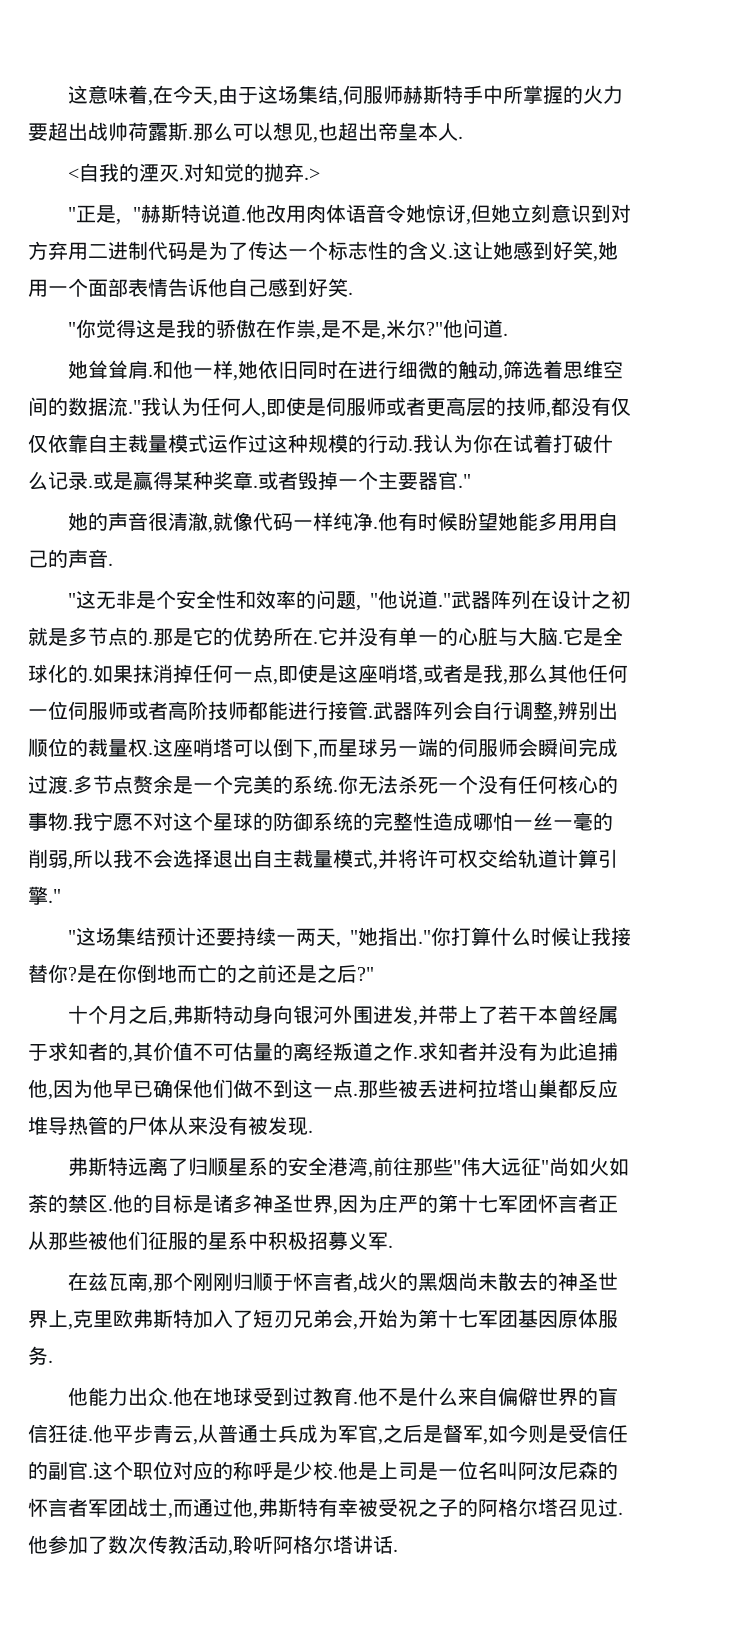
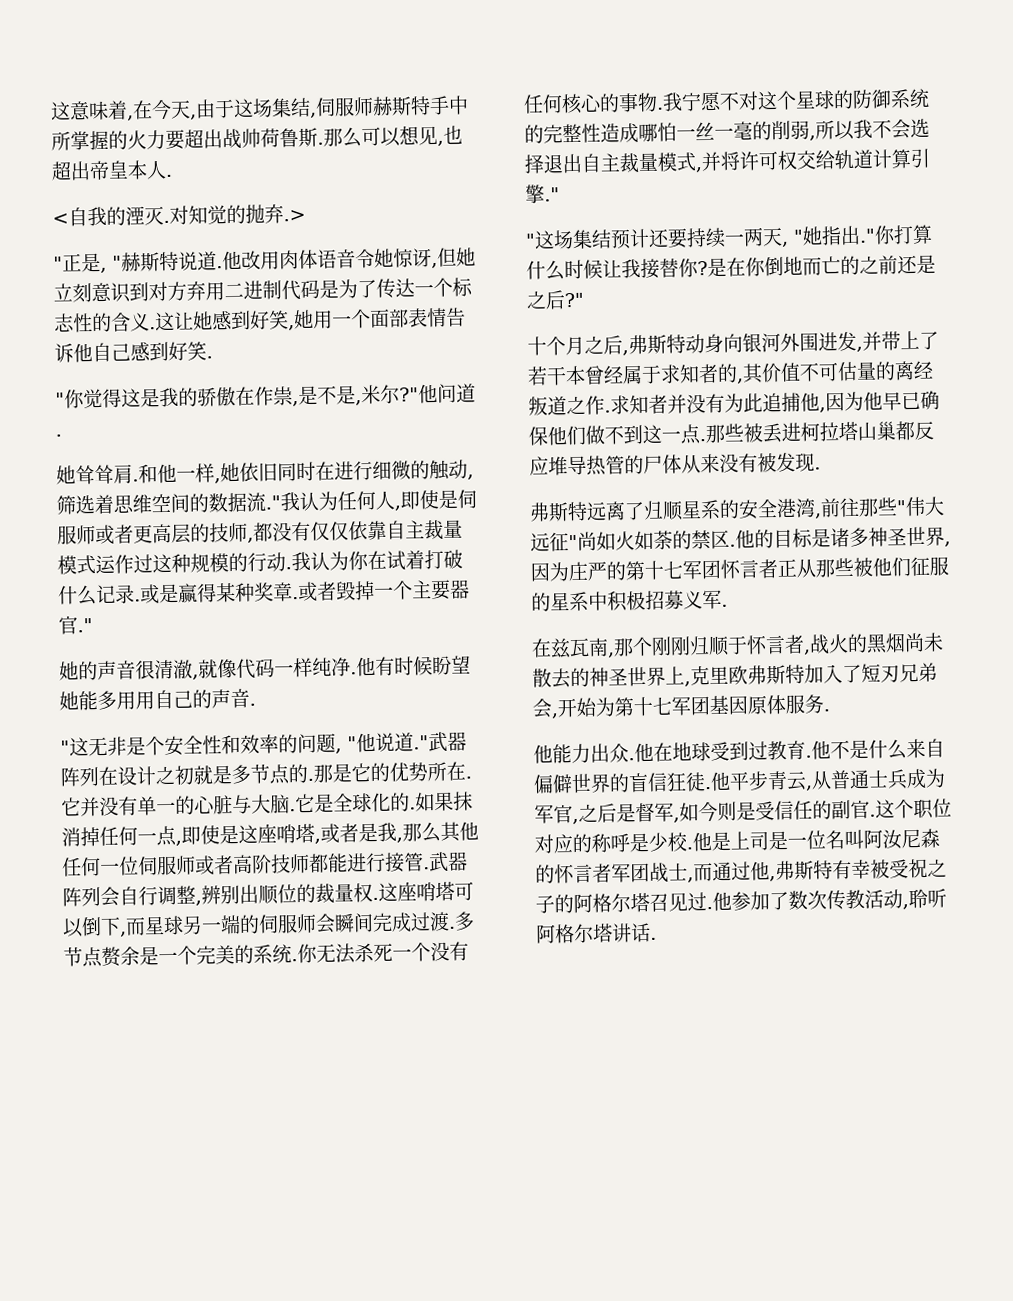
[148,122,168,141] 露 -> [279,127,299,148] 鲁

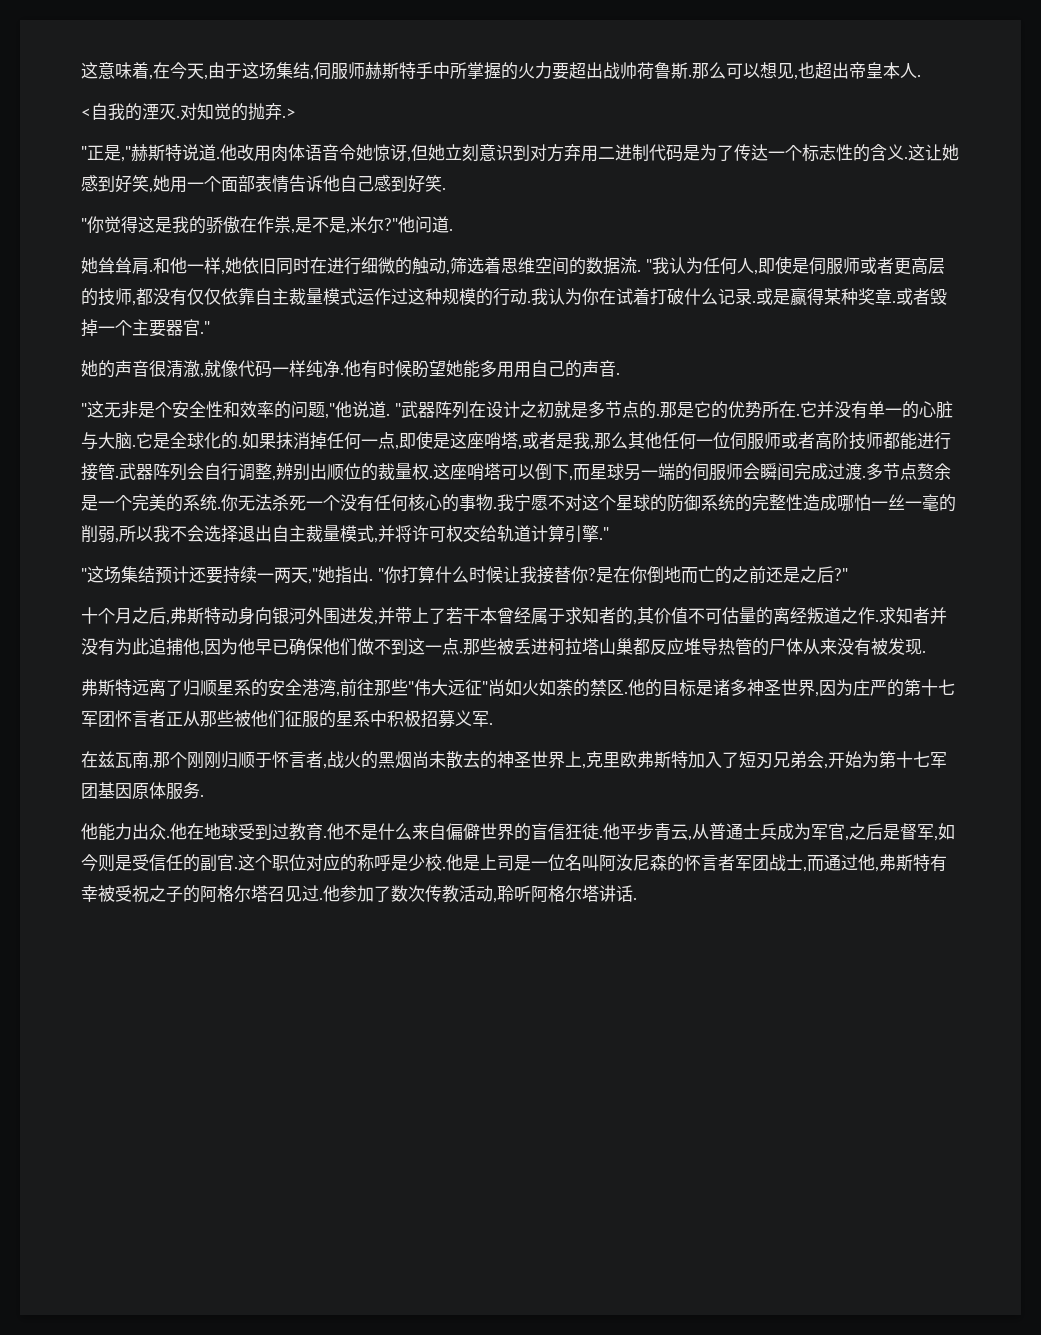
[100,255,122,273] , " -> [121,146,131,162] ,"
[265,495,281,510] ." -> [637,259,652,272] . "
[335,732,429,754] , "他说道." -> [325,401,401,419] ,"他说道. "
[782,225,876,247] , "她指出." -> [308,566,384,584] ,"她指出. "

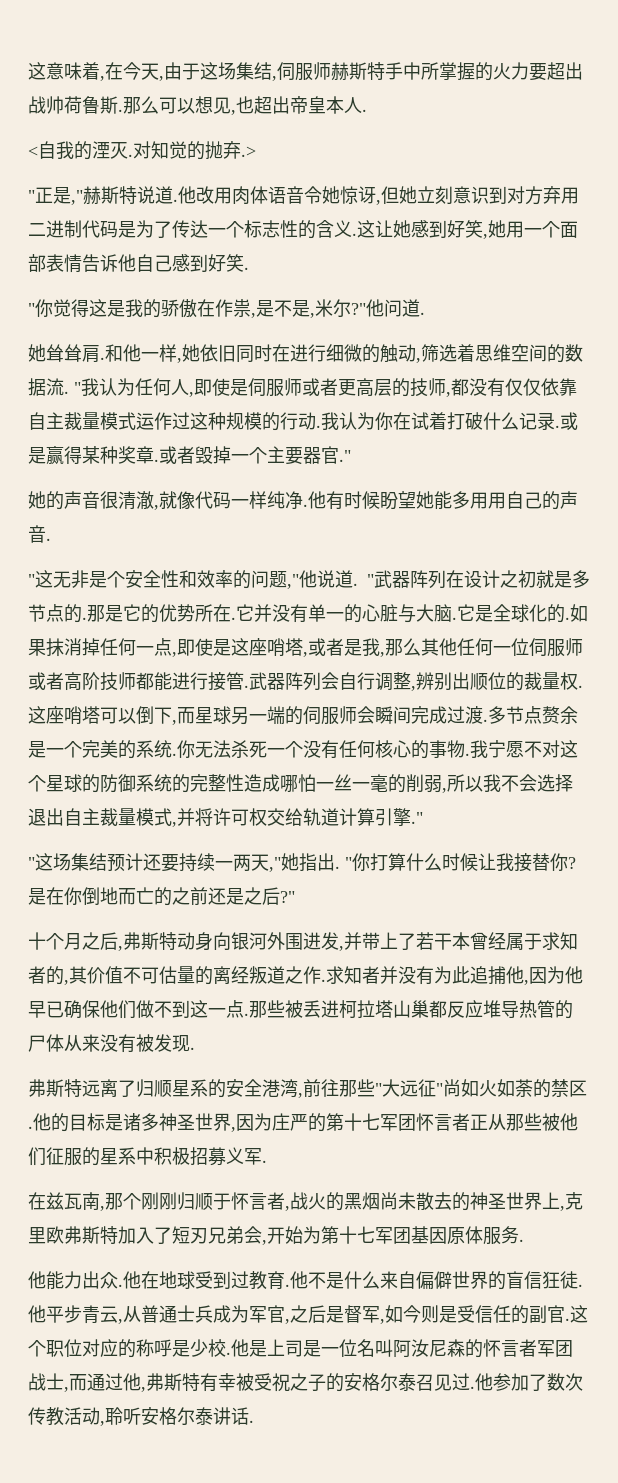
[414,679,431,696] 伟 -> (382, 1089) none
[200,885,268,903] 阿格尔塔 -> [344,1373,416,1391] 安格尔泰
[531,885,599,903] 阿格尔塔 -> [141,1407,213,1425] 安格尔泰

